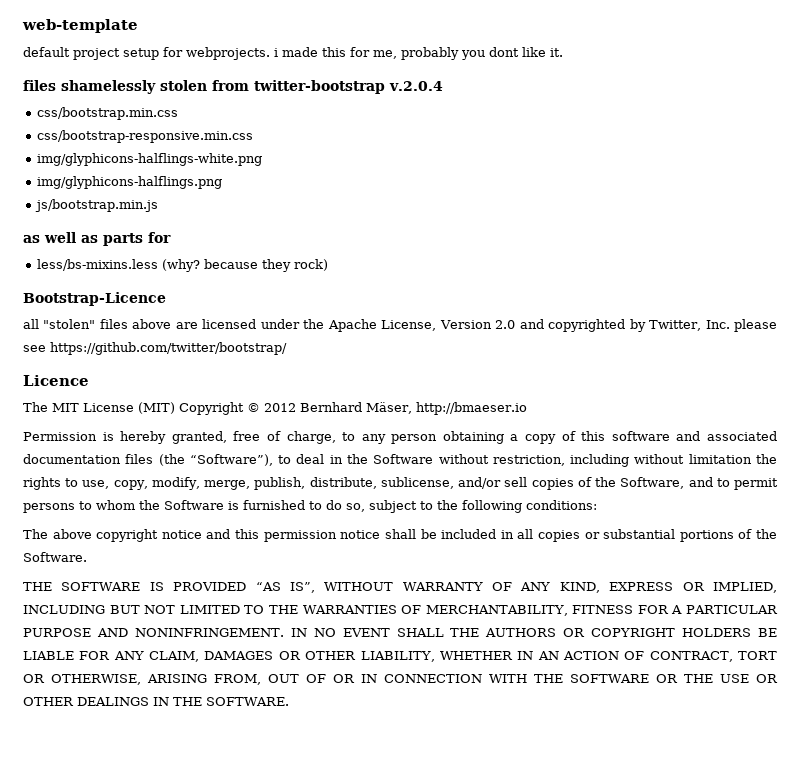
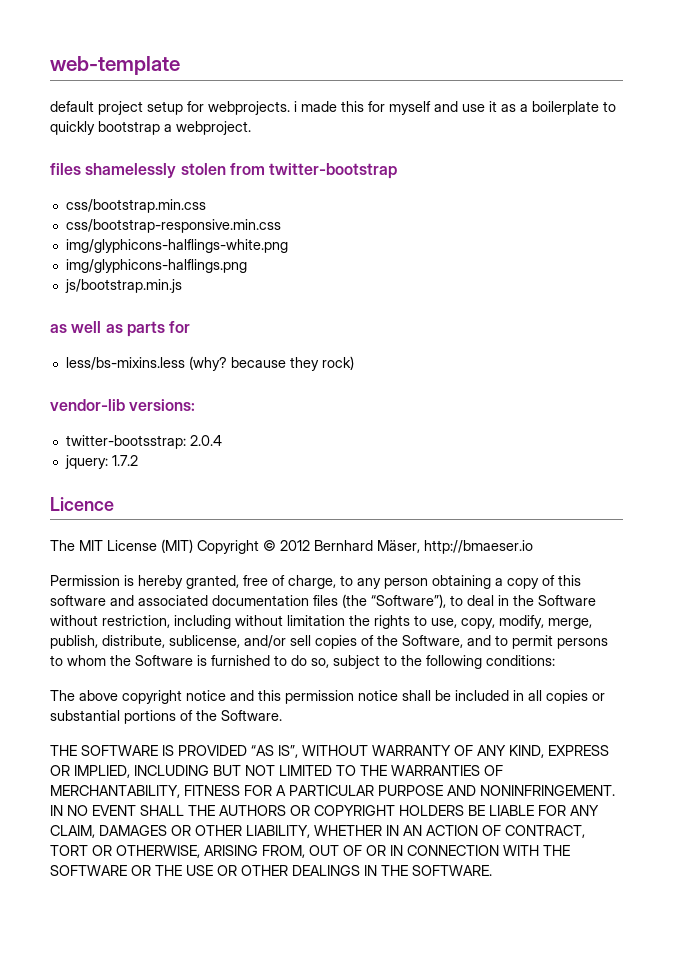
[373,47,563,60] me, probably you dont like it. -> [389,101,616,115] [50,121,251,135] myself and use it as a boilerplate to quickly bootstrap a webproject.
[389,81,443,91] v.2.0.4 -> (398, 171) none
[23,292,166,306] [23,319,778,332] [23,342,287,355] Bootstrap-Licence // all "stolen" files above are licensed under the Apache License, Version 2.0 and copyrighted by Twitter, Inc. please see https://github.com/twitter/bootstrap/ -> [50,399,196,411] [65,435,222,449] [64,455,138,469] vendor-lib versions: // twitter-bootsstrap: 2.0.4 // jquery: 1.7.2

